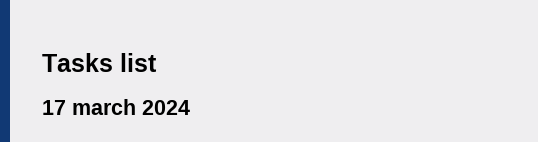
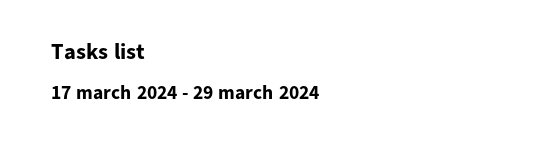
(190, 107) none -> [181,85,319,100] - 29 march 2024

